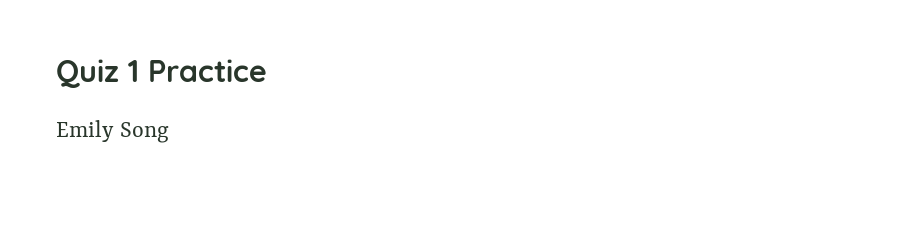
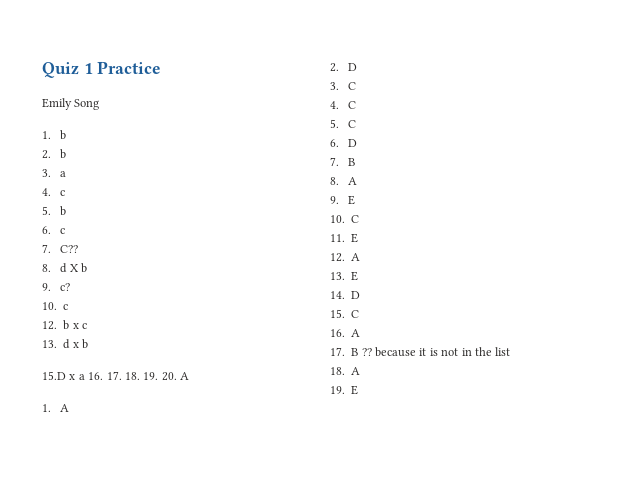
(169, 132) none -> [42,130,67,140] [42,149,67,159] [42,169,67,177] [42,188,66,196] [42,206,67,216] [42,226,66,234] [42,244,79,253] [42,263,87,273] [42,283,71,291] [42,302,69,310] [42,320,87,330] [42,339,88,349] [42,371,189,381] [42,404,70,412] [330,63,358,72] [330,82,357,90] [330,101,357,109] [330,119,357,128] [330,139,358,147] [330,157,356,166] [330,177,358,185] [330,195,356,205] [330,215,360,223] [330,233,359,243] [330,253,361,262] [330,271,359,281] [330,291,361,299] [330,309,360,318] [330,329,361,337] [330,347,511,357] [330,367,361,375] [330,385,359,395] // 1. b // 2. b // 3. a // 4. c // 5. b // 6. c // 7. C?? // 8. d X b // 9. c? // 10. c // 12. b x c // 13. d x b // 15.D x a 16. 17. 18. 19. 20. A // 1. A // 2. D // 3. C // 4. C // 5. C // 6. D // 7. B // 8. A // 9. E // 10. C // 11. E // 12. A // 13. E // 14. D // 15. C // 16. A // 17. B ?? because it is not in the list // 18. A // 19. E

